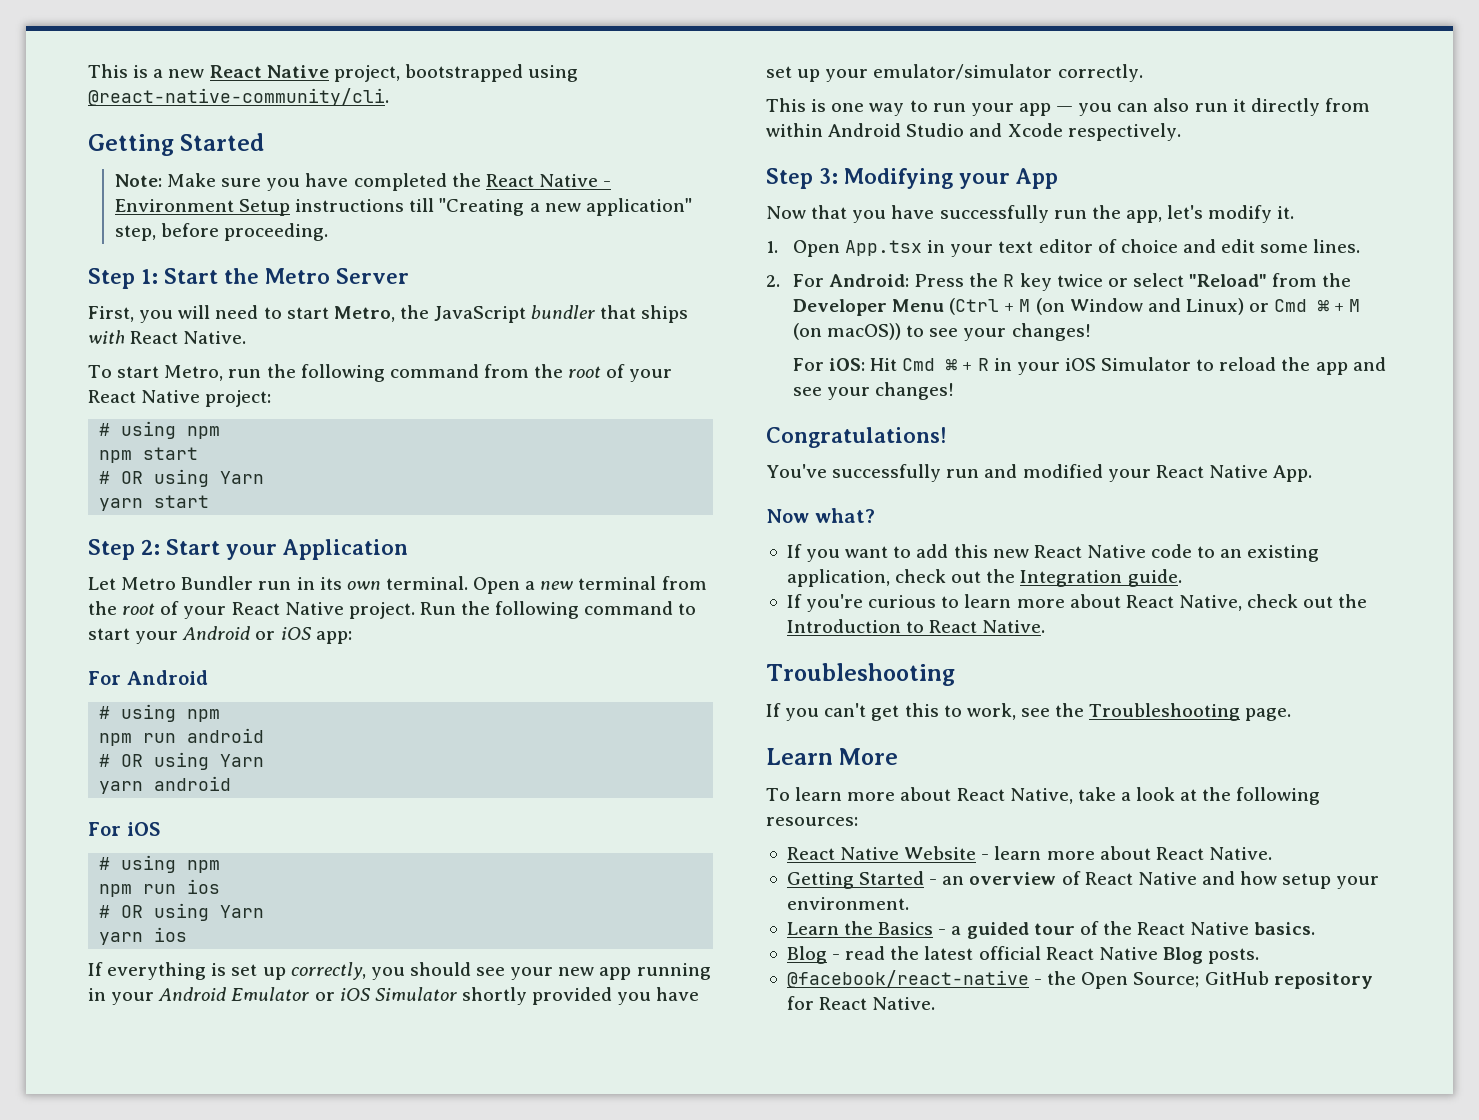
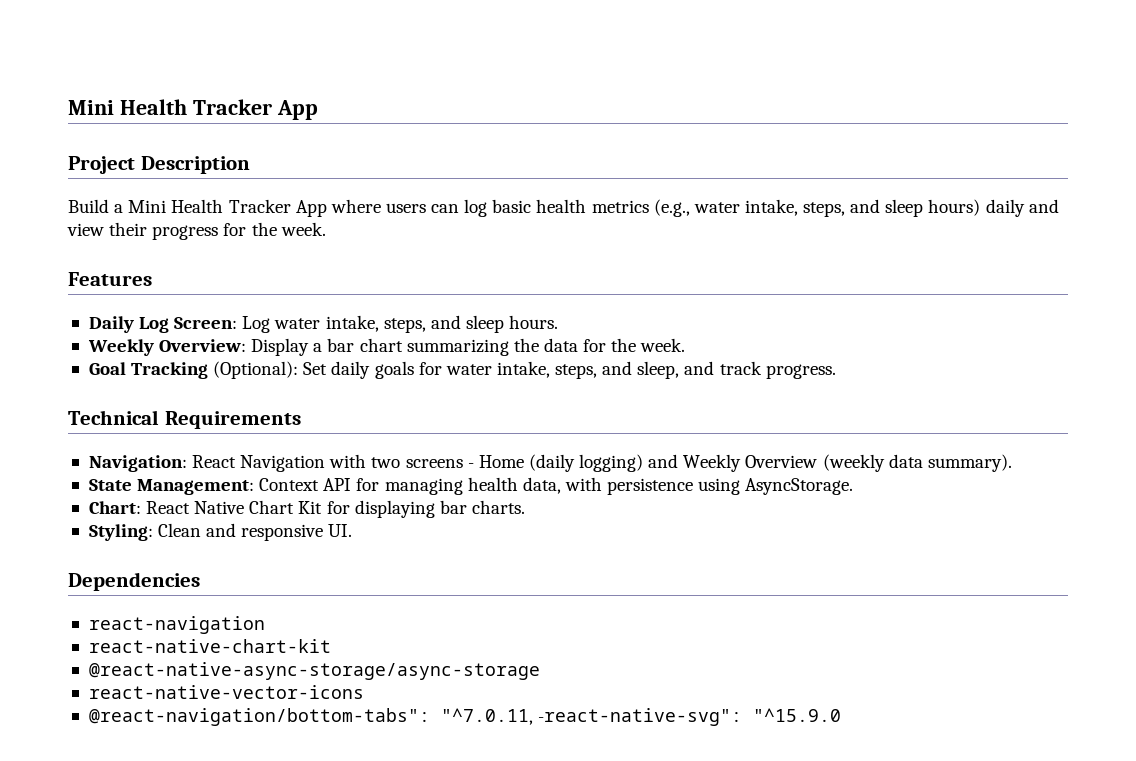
[88,64,579,82] [88,88,389,106] [88,133,265,156] [114,173,612,191] [114,198,692,216] [114,223,329,241] [88,268,409,289] [88,305,689,323] [88,330,247,344] [88,364,673,382] [88,390,272,407] [99,421,221,439] [99,447,199,463] [99,469,265,487] [99,495,210,511] [88,539,408,560] [88,576,707,594] [88,601,697,619] [88,626,352,644] [88,670,208,685] [99,704,221,722] [99,728,265,746] [99,752,265,770] [99,776,232,794] [88,822,160,836] [99,855,221,873] [99,879,221,897] [99,903,265,921] [99,927,188,945] [88,962,711,980] [88,987,700,1005] [766,64,1143,82] [766,98,1370,116] [766,123,1181,141] [766,168,1058,189] [766,205,1295,223] [766,239,1361,257] [766,273,1352,291] [792,298,1361,316] [792,323,1091,341] [792,357,1386,375] [792,382,955,400] [766,427,946,448] [766,464,1313,482] [766,508,875,523] [786,544,1320,562] [786,569,1182,587] [786,594,1368,612] [786,619,1046,633] [766,663,955,686] [766,703,1292,721] [766,748,899,765] [766,787,1321,805] [766,817,858,826] [786,846,1272,860] [786,871,1380,889] [786,897,909,910] [786,921,1316,939] [786,946,1260,964] [786,970,1373,989] [786,996,936,1010] This is a new React Native project, bootstrapped using @react-native-community/cli. // Getting Started // Note: Make sure you have completed the React Native - Environment Setup instructions till "Creating a new application" step, before proceeding. // Step 1: Start the Metro Server // First, you will need to start Metro, the JavaScript bundler that ships with React Native. // To start Metro, run the following command from the root of your React Native project: // # using npm // npm start // # OR using Yarn // yarn start // Step 2: Start your Application // Let Metro Bundler run in its own terminal. Open a new terminal from the root of your React Native project. Run the following command to start your Android or iOS app: // For Android // # using npm // npm run android // # OR using Yarn // yarn android // For iOS // # using npm // npm run ios // # OR using Yarn // yarn ios // If everything is set up correctly, you should see your new app running in your Android Emulator or iOS Simulator shortly provided you have set up your emulator/simulator correctly. // This is one way to run your app — you can also run it directly from within Android Studio and Xcode respectively. // Step 3: Modifying your App // Now that you have successfully run the app, let's modify it. // 1. Open App.tsx in your text editor of choice and edit some lines. // 2. For Android: Press the R key twice or select "Reload" from the Developer Menu (Ctrl + M (on Window and Linux) or Cmd ⌘ + M (on macOS)) to see your changes! // For iOS: Hit Cmd ⌘ + R in your iOS Simulator to reload the app and see your changes! // Congratulations! // You've successfully run and modified your React Native App. // Now what? // If you want to add this new React Native code to an existing application, check out the Integration guide. // If you're curious to learn more about React Native, check out the Introduction to React Native. // Troubleshooting // If you can't get this to work, see the Troubleshooting page. // Learn More // To learn more about React Native, take a look at the following resources: // React Native Website - learn more about React Native. // Getting Started - an overview of React Native and how setup your environment. // Learn the Basics - a guided tour of the React Native basics. // Blog - read the latest official React Native Blog posts. // @facebook/react-native - the Open Source; GitHub repository for React Native. -> [68,99,318,120] [68,156,250,174] [68,199,1059,217] [67,222,326,240] [68,272,152,286] [88,315,559,333] [87,338,686,356] [88,361,836,379] [68,410,301,429] [88,454,1012,472] [88,477,854,495] [88,500,525,518] [88,523,353,541] [68,572,200,591] [88,616,265,634] [88,639,331,653] [88,662,540,680] [88,685,364,699] [88,708,842,726] Mini Health Tracker App // Project Description // Build a Mini Health Tracker App where users can log basic health metrics (e.g., water intake, steps, and sleep hours) daily and view their progress for the week. // Features // Daily Log Screen: Log water intake, steps, and sleep hours. // Weekly Overview: Display a bar chart summarizing the data for the week. // Goal Tracking (Optional): Set daily goals for water intake, steps, and sleep, and track progress. // Technical Requirements // Navigation: React Navigation with two screens - Home (daily logging) and Weekly Overview (weekly data summary). // State Management: Context API for managing health data, with persistence using AsyncStorage. // Chart: React Native Chart Kit for displaying bar charts. // Styling: Clean and responsive UI. // Dependencies // react-navigation // react-native-chart-kit // @react-native-async-storage/async-storage // react-native-vector-icons // @react-navigation/bottom-tabs": "^7.0.11, -react-native-svg": "^15.9.0

